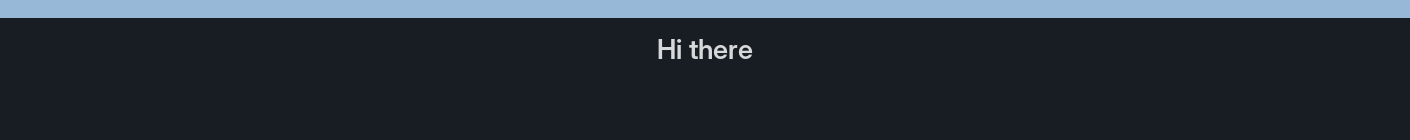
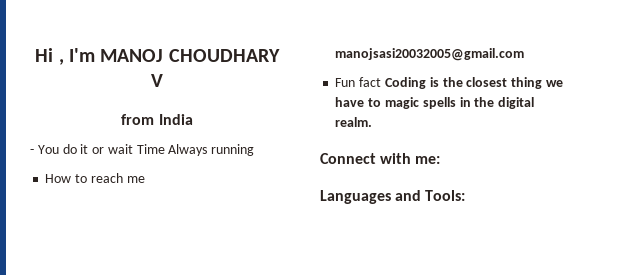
[689,39,754,59] there -> [58,48,280,65] [151,74,163,87] [121,114,193,125] [30,144,255,156] [45,173,145,183] [335,48,525,61] [335,77,563,89] [335,97,535,109] [335,117,373,127] [320,153,441,164] [320,190,466,204] , I'm MANOJ CHOUDHARY V // from India // - You do it or wait Time Always running // How to reach me manojsasi20032005@gmail.com // Fun fact Coding is the closest thing we have to magic spells in the digital realm. // Connect with me: // Languages and Tools:

